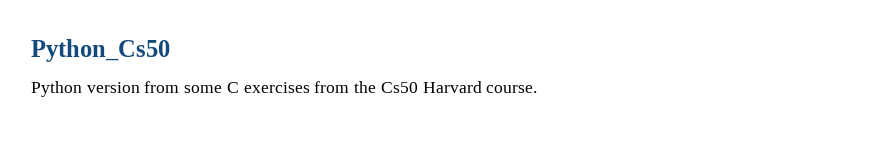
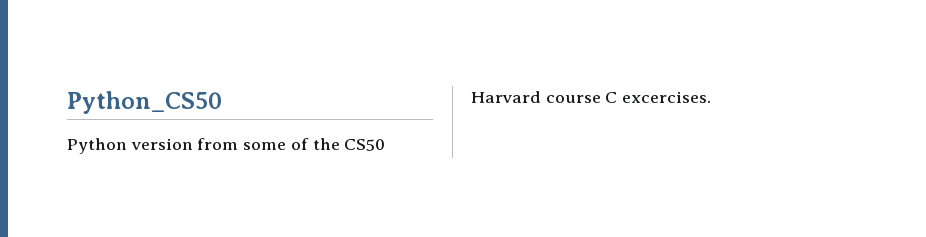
[31,39,170,62] Python_Cs50 -> [67,91,222,114] Python_CS50
[226,81,538,93] C exercises from the Cs50 Harvard course. -> [290,138,386,151] [471,91,712,103] of the CS50 Harvard course C excercises.

